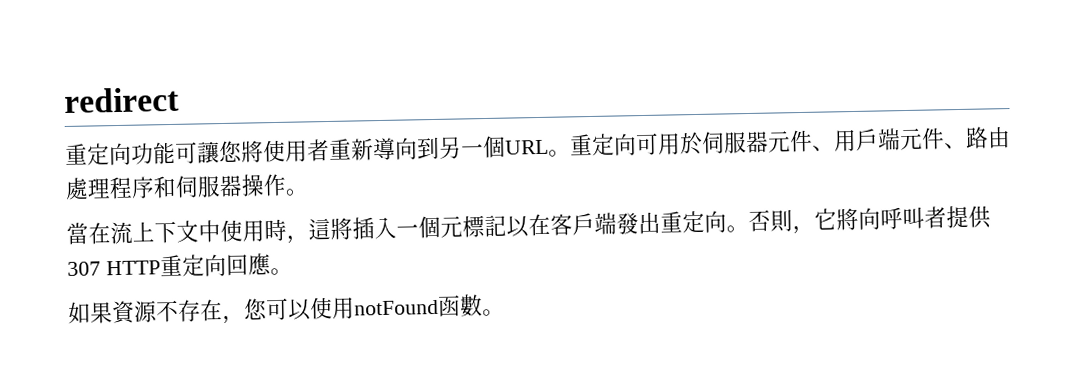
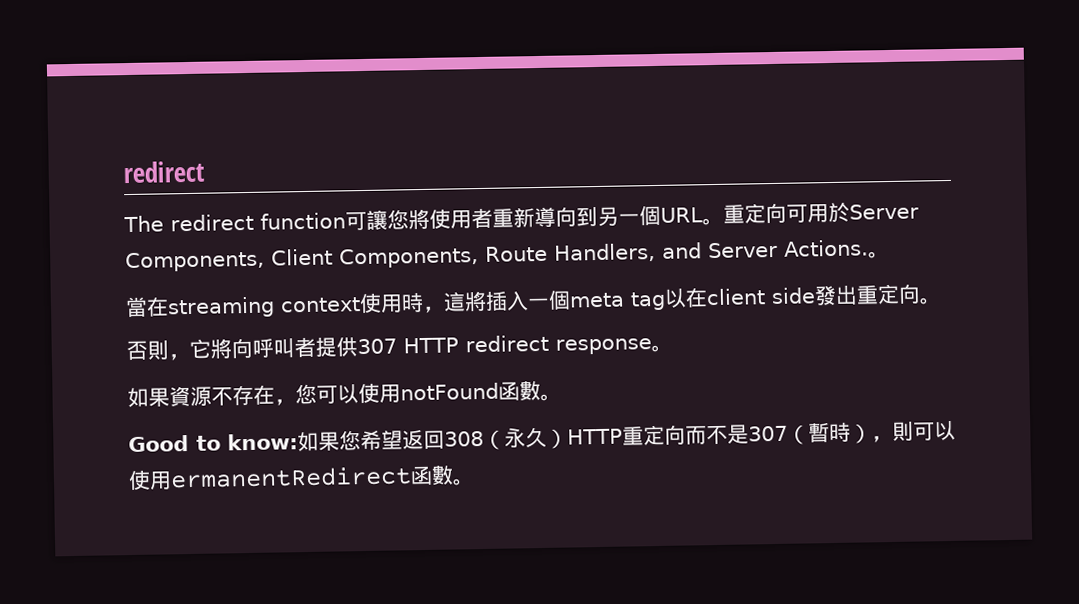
[65,141,176,166] 重定向功能 -> [123,212,346,233] The redirect function
[701,126,1011,154] [65,173,287,200] 伺服器元件、用戶端元件、路由處理程序和伺服器操作 -> [849,203,919,220] [125,239,869,273] Server Components, Client Components, Route Handlers, and Server Actions.
[110,220,221,245] 流上下文中 -> [167,296,361,319] streaming context
[440,212,617,238] 元標記以在客戶端 -> [569,287,816,311] meta tag以在client side
(749, 229) none -> (942, 301) //
[159,253,271,277] 重定向回應 -> [465,334,652,355] redirect response
(505, 312) none -> [128,420,956,453] [128,465,475,491] // Good to know:如果您希望返回308（永久）HTTP重定向而不是307（暫時），則可以使用ermanentRedirect函數。

